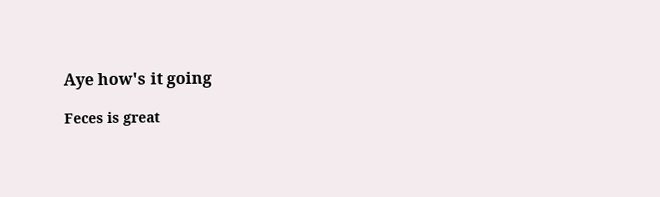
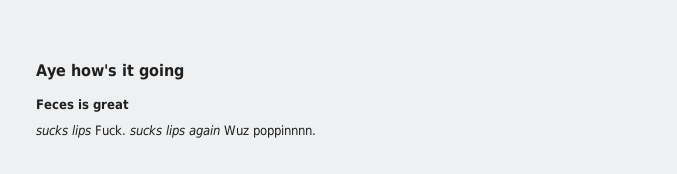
(161, 119) none -> [36,125,316,138] // sucks lips Fuck. sucks lips again Wuz poppinnnn.

